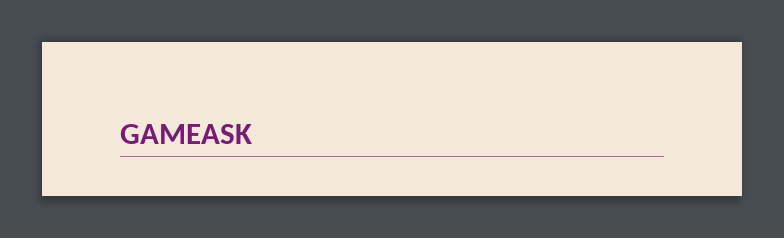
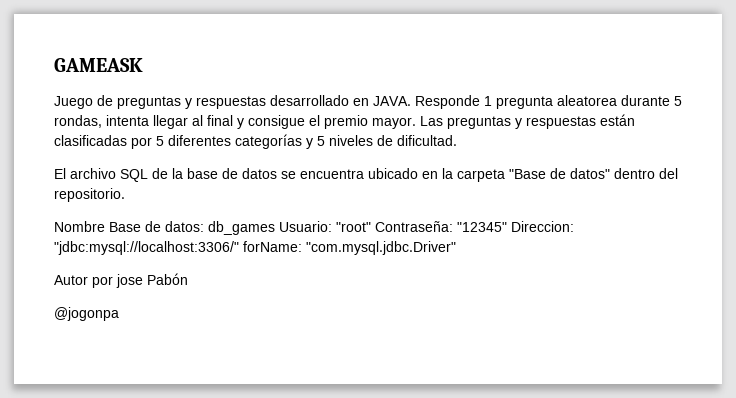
(252, 134) none -> [54,95,682,109] [54,114,635,129] [54,134,457,149] [54,168,678,182] [54,188,125,202] [54,221,574,235] [54,241,456,255] [54,273,188,288] [54,307,119,321] // Juego de preguntas y respuestas desarrollado en JAVA. Responde 1 pregunta aleatorea durante 5 rondas, intenta llegar al final y consigue el premio mayor. Las preguntas y respuestas están clasificadas por 5 diferentes categorías y 5 niveles de dificultad. // El archivo SQL de la base de datos se encuentra ubicado en la carpeta "Base de datos" dentro del repositorio. // Nombre Base de datos: db_games Usuario: "root" Contraseña: "12345" Direccion: "jdbc:mysql://localhost:3306/" forName: "com.mysql.jdbc.Driver" // Autor por jose Pabón // @jogonpa

